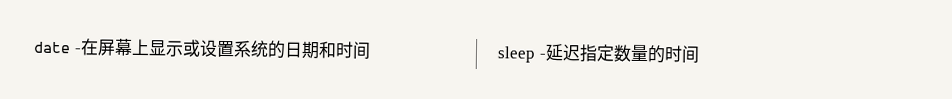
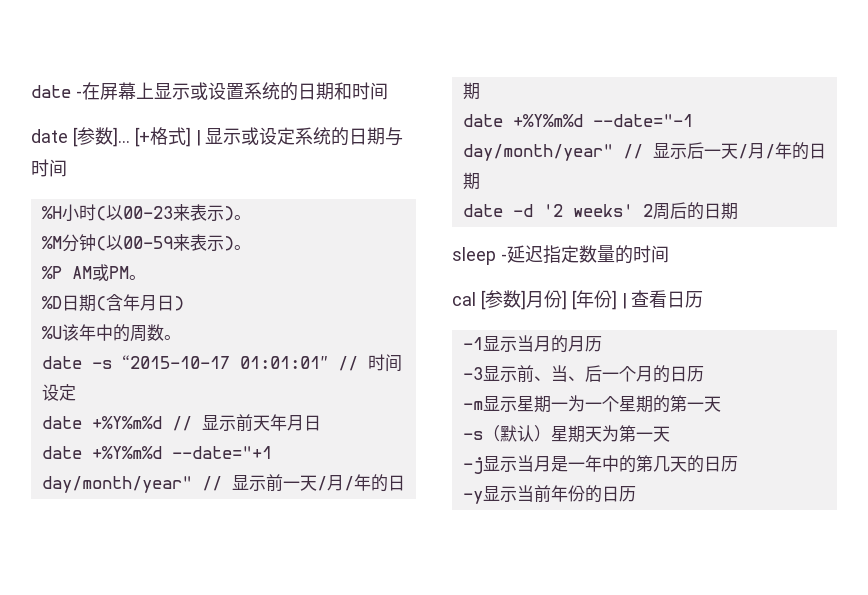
(371, 50) none -> [31,127,404,147] [31,159,67,177] [41,204,251,222] [41,234,251,252] [41,264,146,281] [41,294,184,312] [41,324,181,342] [41,354,402,372] [41,384,76,401] [41,414,321,432] [41,446,272,459] [41,474,405,493] [462,82,480,100] [462,114,693,127] [462,142,826,161] [462,172,480,190] [462,202,738,220] // date [参数]… [+格式] | 显示或设定系统的日期与时间 // %H小时(以00-23来表示)。 // %M分钟(以00-59来表示)。 // %P AM或PM。 // %D日期(含年月日) // %U该年中的周数。 // date -s “2015-10-17 01:01:01″ // 时间设定 // date +%Y%m%d // 显示前天年月日 // date +%Y%m%d --date="+1 day/month/year" // 显示前一天/月/年的日期 // date +%Y%m%d --date="-1 day/month/year" // 显示后一天/月/年的日期 // date -d '2 weeks' 2周后的日期
(700, 54) none -> [452,290,704,310] [462,335,602,353] [462,365,704,383] [462,395,721,413] [462,425,670,443] [462,455,738,474] [462,485,636,504] // cal [参数]月份] [年份] | 查看日历 // -1显示当月的月历 // -3显示前、当、后一个月的日历 // -m显示星期一为一个星期的第一天 // -s（默认）星期天为第一天 // -j显示当月是一年中的第几天的日历 // -y显示当前年份的日历

